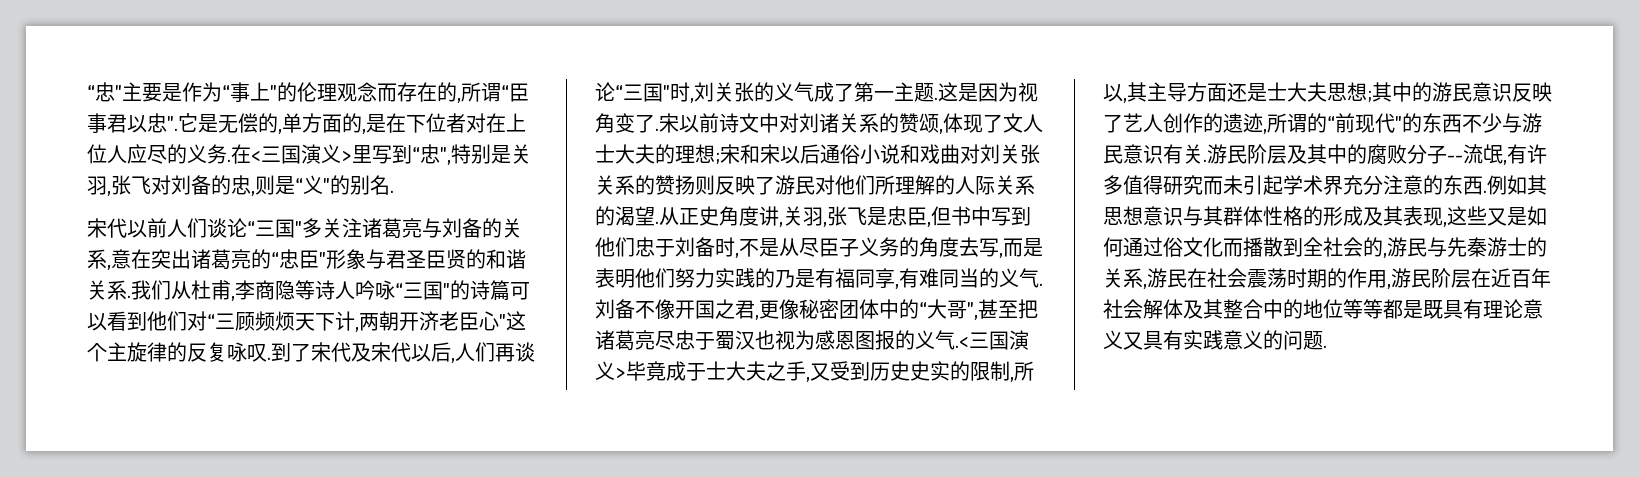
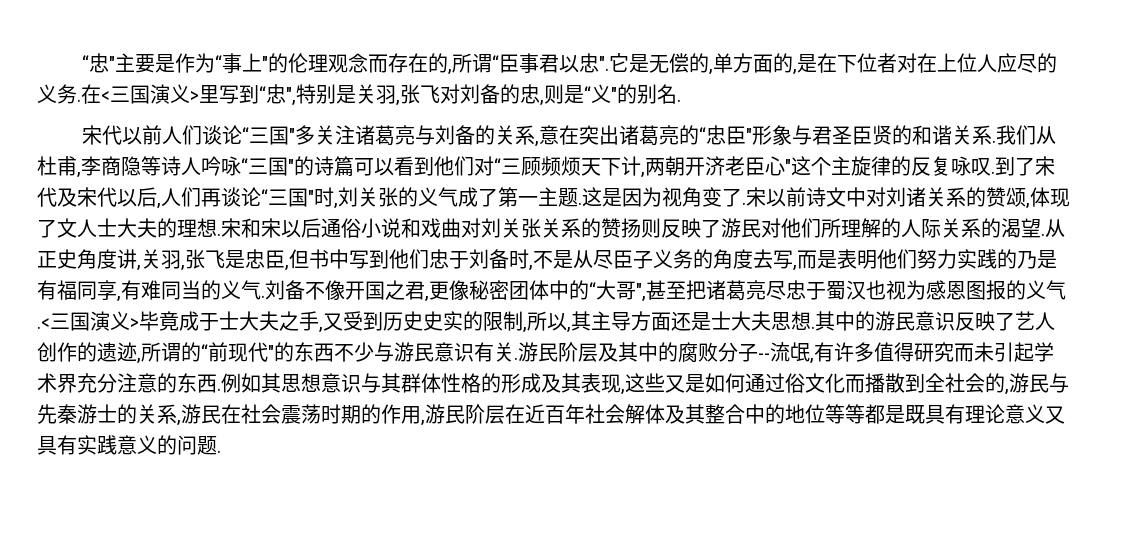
[715,152,720,164] ; -> [217,233,221,236] .
[1367,90,1372,102] ; -> [811,326,815,329] .

